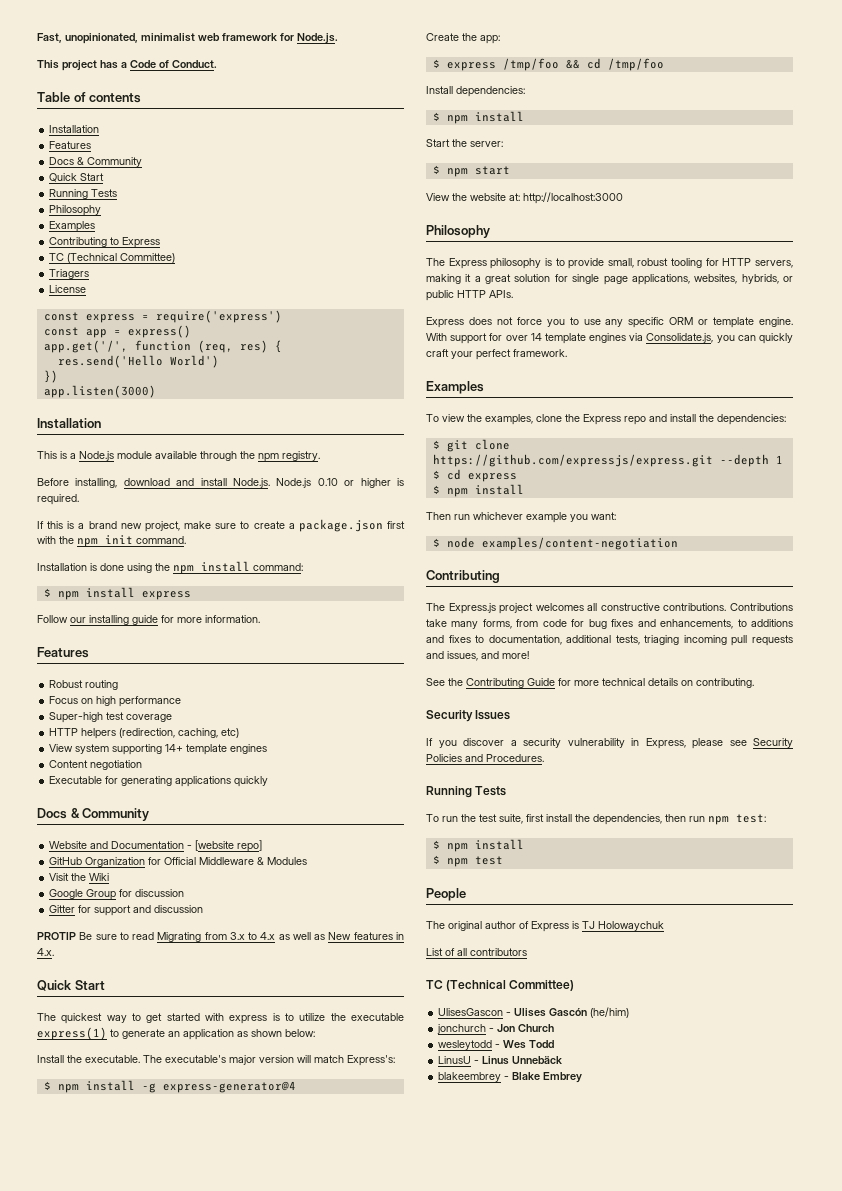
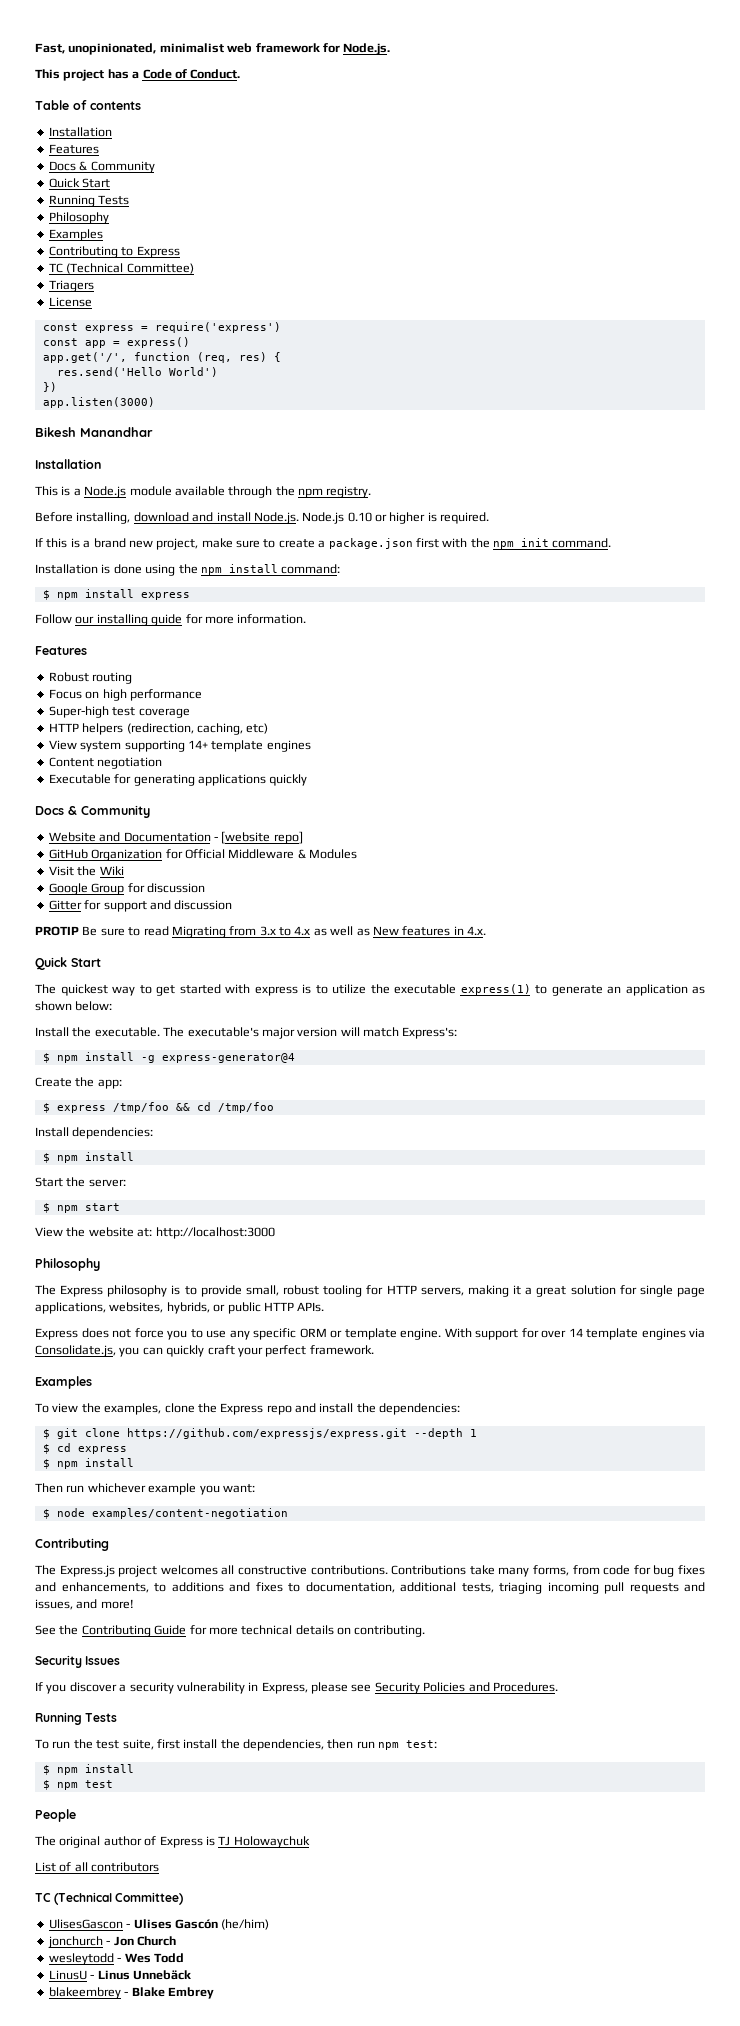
(156, 391) none -> [35,427,153,437] // Bikesh Manandhar

